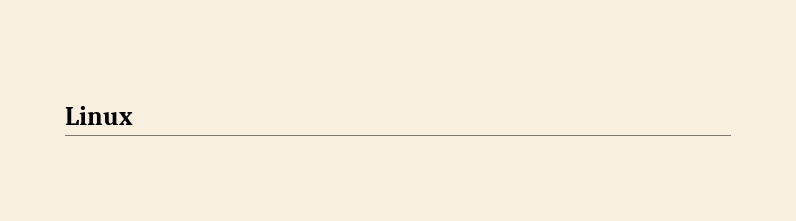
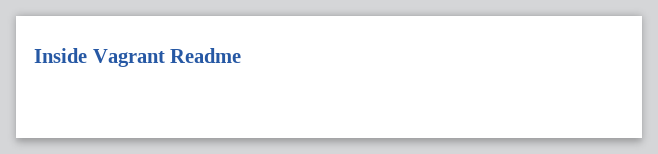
[65,106,133,125] Linux -> [34,48,242,67] Inside Vagrant Readme

